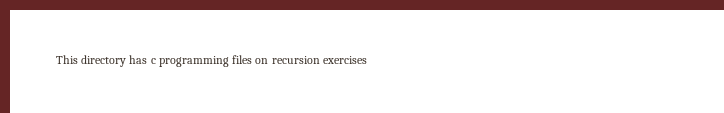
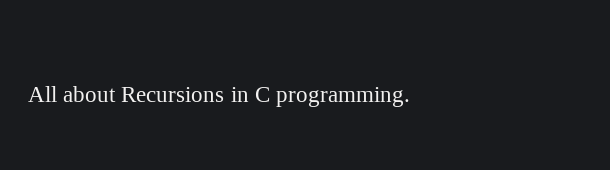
[56,55,367,67] This directory has c programming files on recursion exercises -> [28,86,411,107] All about Recursions in C programming.

